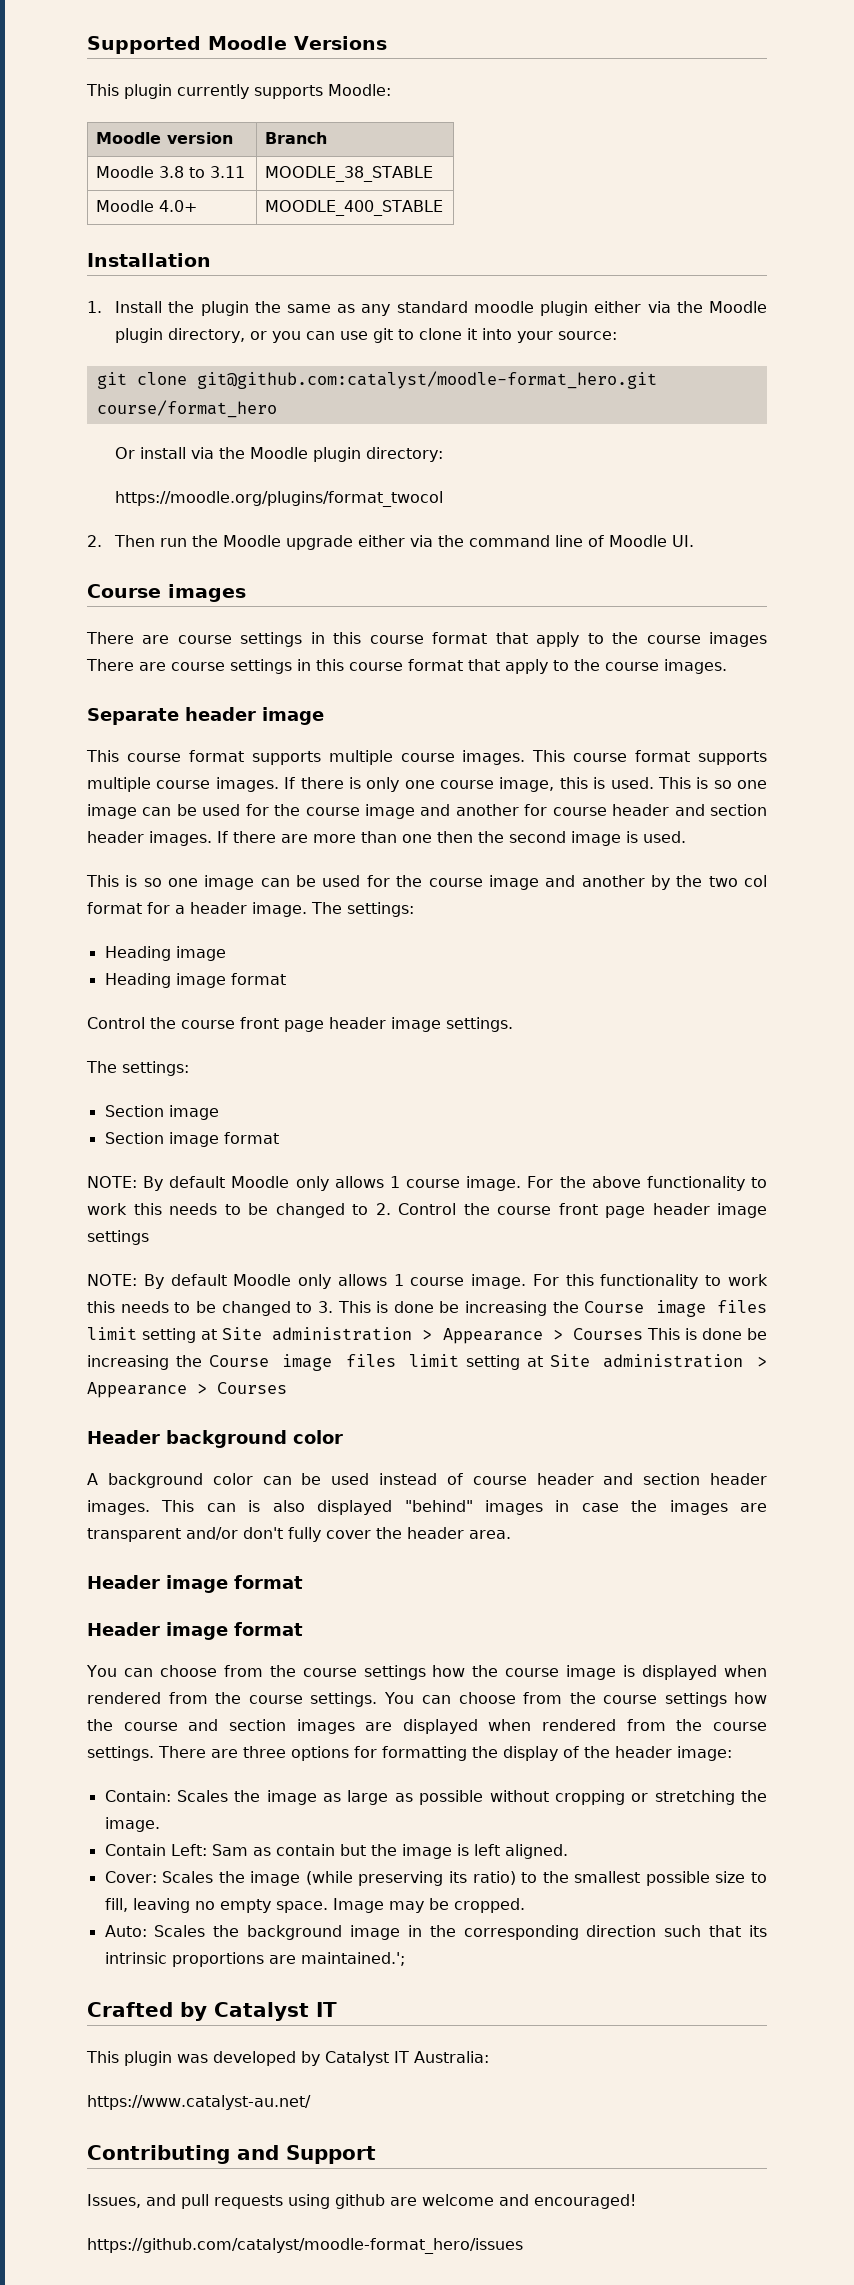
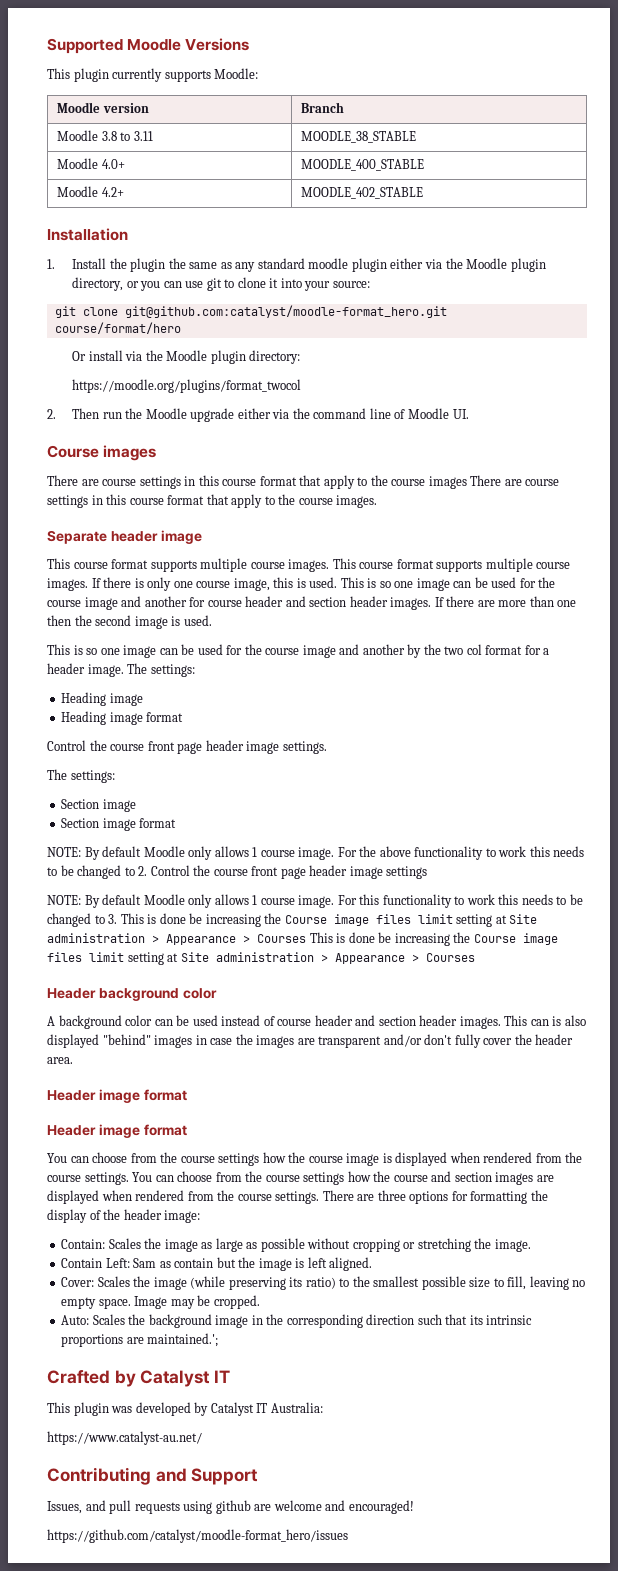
(443, 208) none -> [57,186,124,197] [301,187,424,199] // Moodle 4.2+ | MOODLE_402_STABLE
[96,400,277,418] course/format_hero -> [54,322,181,334] course/format/hero

